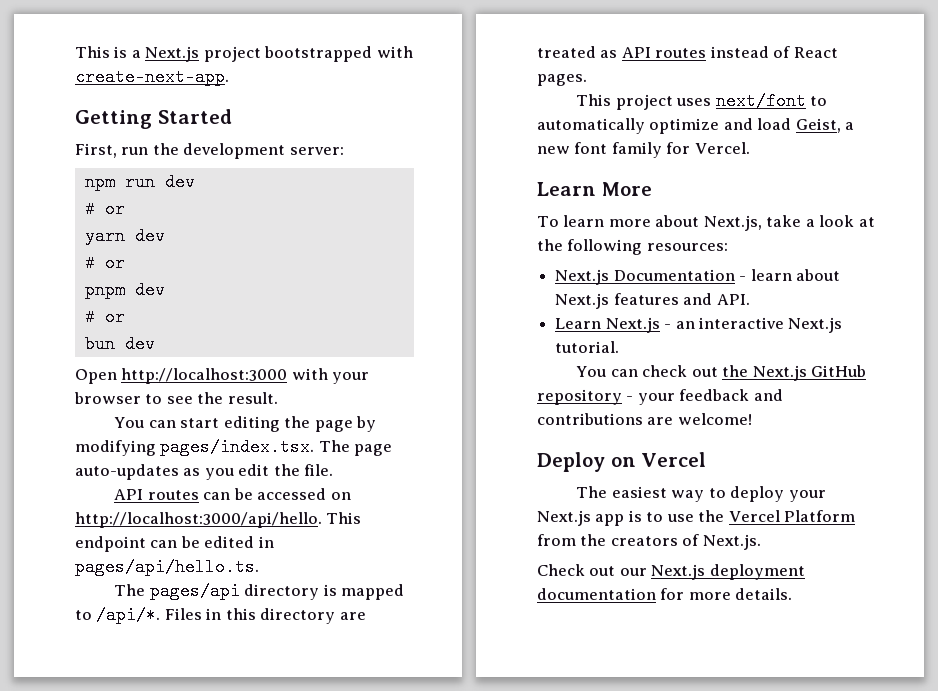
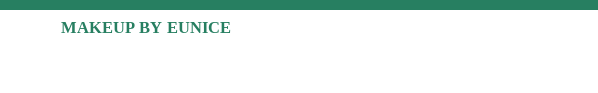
[75,46,413,62] [75,68,229,86] [75,109,232,129] [75,143,344,159] [84,173,195,191] [84,200,125,218] [84,227,165,245] [84,254,125,272] [84,281,165,299] [84,308,125,326] [84,335,155,353] [75,368,370,384] [74,392,278,404] [114,416,377,432] [75,438,393,456] [75,464,334,480] [114,488,351,500] [75,512,362,528] [75,536,274,552] [75,558,259,576] [114,582,405,600] [75,606,366,624] [537,46,838,58] [537,74,587,86] [576,92,828,110] [537,118,855,134] [537,142,750,158] [537,182,652,196] [537,215,875,231] [537,239,728,255] [555,269,840,285] [555,293,750,309] [555,317,843,333] [555,341,620,353] [576,365,867,381] [537,389,783,405] [537,413,752,425] [537,452,707,472] [576,486,826,502] [537,510,856,526] [537,534,761,550] [537,564,805,580] [537,588,793,600] This is a Next.js project bootstrapped with create-next-app. // Getting Started // First, run the development server: // npm run dev // # or // yarn dev // # or // pnpm dev // # or // bun dev // Open http://localhost:3000 with your browser to see the result. // You can start editing the page by modifying pages/index.tsx. The page auto-updates as you edit the file. // API routes can be accessed on http://localhost:3000/api/hello. This endpoint can be edited in pages/api/hello.ts. // The pages/api directory is mapped to /api/*. Files in this directory are treated as API routes instead of React pages. // This project uses next/font to automatically optimize and load Geist, a new font family for Vercel. // Learn More // To learn more about Next.js, take a look at the following resources: // Next.js Documentation - learn about Next.js features and API. // Learn Next.js - an interactive Next.js tutorial. // You can check out the Next.js GitHub repository - your feedback and contributions are welcome! // Deploy on Vercel // The easiest way to deploy your Next.js app is to use the Vercel Platform from the creators of Next.js. // Check out our Next.js deployment documentation for more details. -> [61,22,231,33] MAKEUP BY EUNICE

